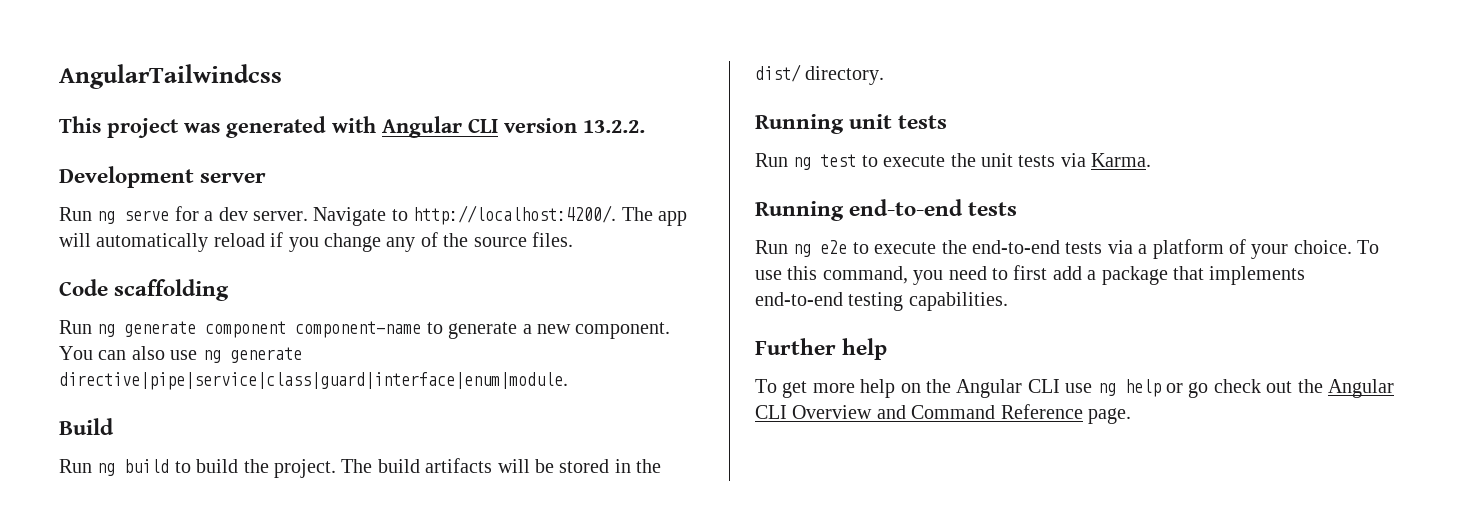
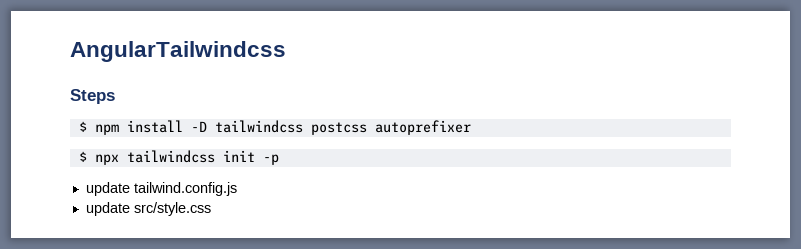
[59,116,645,138] [59,166,267,188] [59,205,687,226] [59,232,573,252] [59,279,230,301] [59,320,671,339] [59,346,302,363] [59,372,568,390] [59,418,114,435] [59,458,662,478] [755,64,885,85] [755,114,948,134] [755,153,1152,170] [755,199,1018,221] [755,239,1380,259] [755,265,1306,285] [755,292,1008,311] [755,338,888,360] [755,379,1394,398] [755,404,1131,424] This project was generated with Angular CLI version 13.2.2. // Development server // Run ng serve for a dev server. Navigate to http://localhost:4200/. The app will automatically reload if you change any of the source files. // Code scaffolding // Run ng generate component component-name to generate a new component. You can also use ng generate directive|pipe|service|class|guard|interface|enum|module. // Build // Run ng build to build the project. The build artifacts will be stored in the dist/ directory. // Running unit tests // Run ng test to execute the unit tests via Karma. // Running end-to-end tests // Run ng e2e to execute the end-to-end tests via a platform of your choice. To use this command, you need to first add a package that implements end-to-end testing capabilities. // Further help // To get more help on the Angular CLI use ng help or go check out the Angular CLI Overview and Command Reference page. -> [70,89,115,104] [78,120,471,135] [78,150,279,165] [85,182,237,196] [85,202,211,216] Steps // $ npm install -D tailwindcss postcss autoprefixer // $ npx tailwindcss init -p // update tailwind.config.js // update src/style.css

